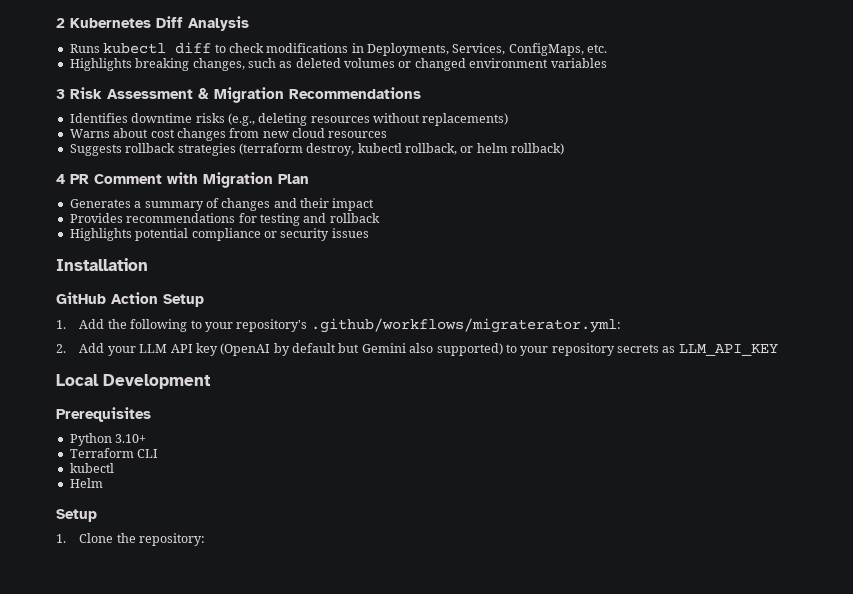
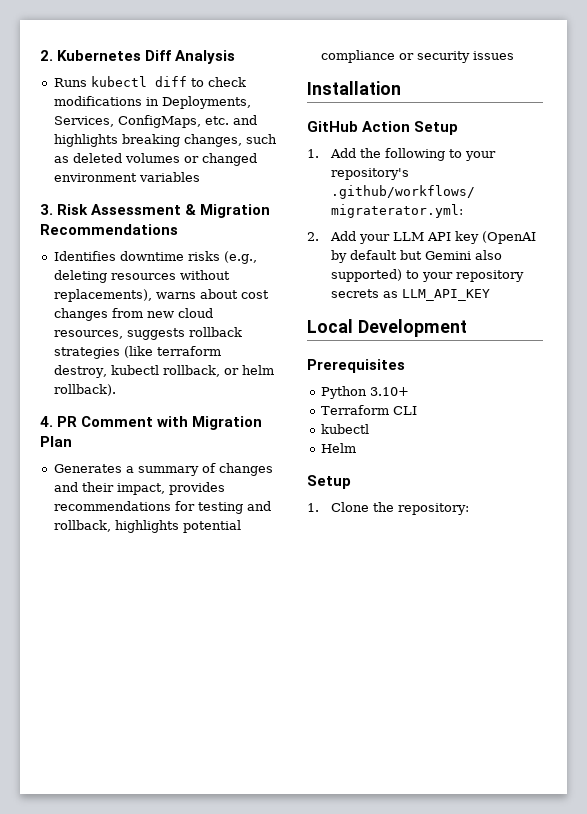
[56,18,65,28] 2 -> [40,50,53,61] 2.
[69,58,132,71] // Highlights -> [232,115,257,125] [53,134,118,147] and highlights
[56,89,65,99] 3 -> [40,204,53,215] 3.
[422,113,509,126] [69,129,110,138] replacements) // Warns -> [53,289,196,302] replacements), warns
[328,131,388,138] [69,143,303,156] resources // Suggests rollback strategies (terraform -> [53,327,242,340] [53,346,221,359] resources, suggests rollback strategies (like terraform
[511,143,565,155] [56,174,65,184] rollback) // 4 -> [53,384,116,396] [40,416,53,427] rollback). // 4.
[332,198,375,211] [69,213,123,223] impact // Provides -> [116,482,225,495] impact, provides
[329,213,380,223] [69,228,132,241] rollback // Highlights -> [53,520,179,533] rollback, highlights

